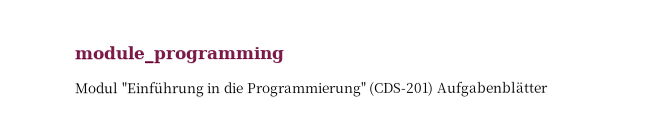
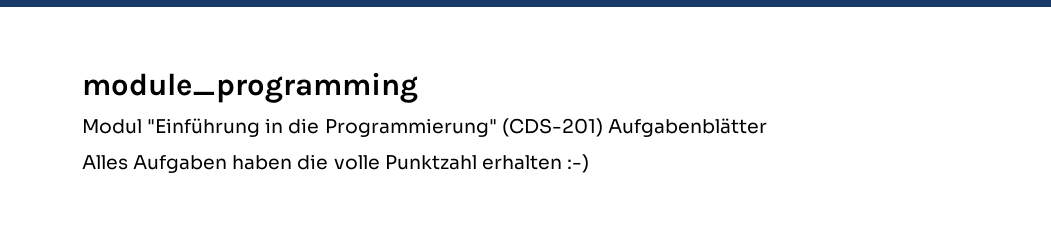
(549, 89) none -> [82,154,589,173] // Alles Aufgaben haben die volle Punktzahl erhalten :-)

